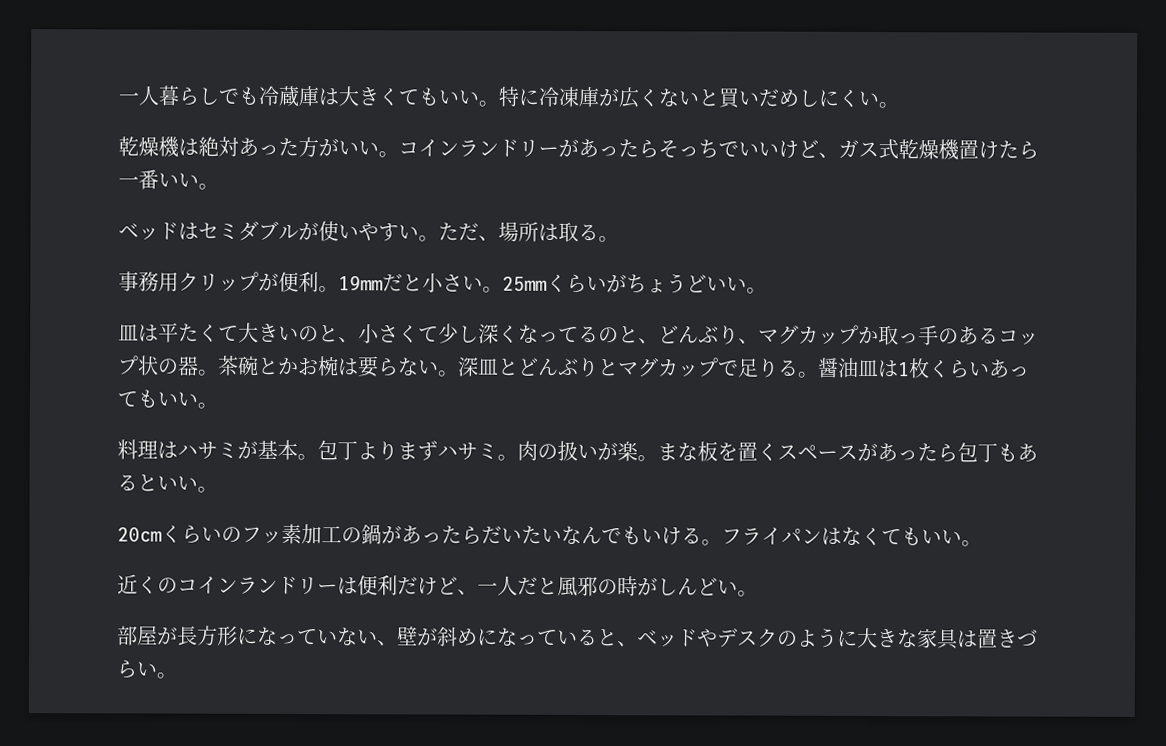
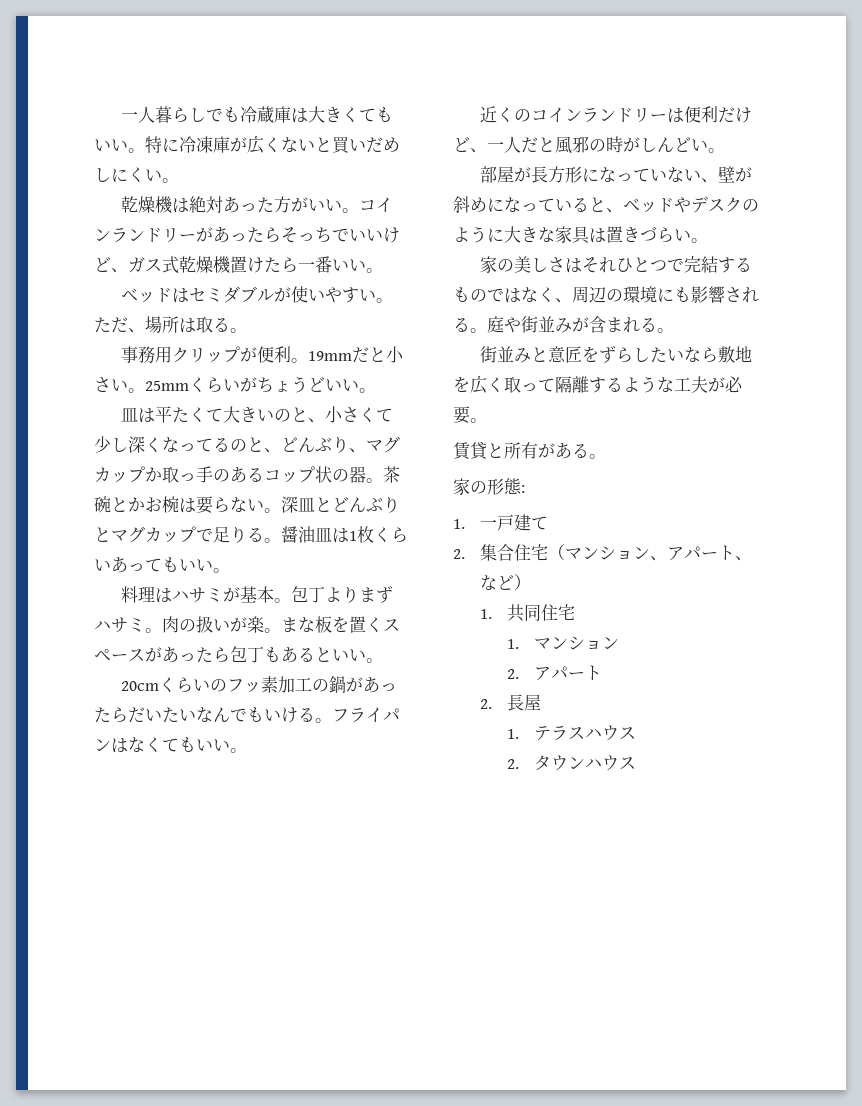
(177, 675) none -> [479,256,752,274] [453,286,759,303] [453,316,674,333] [479,346,752,363] [453,375,743,394] [453,406,487,424] [453,442,606,460] [453,478,525,496] [453,514,549,531] [453,544,753,561] [480,574,532,590] [480,604,576,622] [507,636,620,650] [507,665,603,681] [480,694,542,711] [507,725,637,741] [507,755,637,771] // 家の美しさはそれひとつで完結するものではなく、周辺の環境にも影響される。庭や街並みが含まれる。 // 街並みと意匠をずらしたいなら敷地を広く取って隔離するような工夫が必要。 // 賃貸と所有がある。 // 家の形態: // 1.一戸建て // 2.集合住宅（マンション、アパート、など） // 1.共同住宅 // 1.マンション // 2.アパート // 2.長屋 // 1.テラスハウス // 2.タウンハウス

